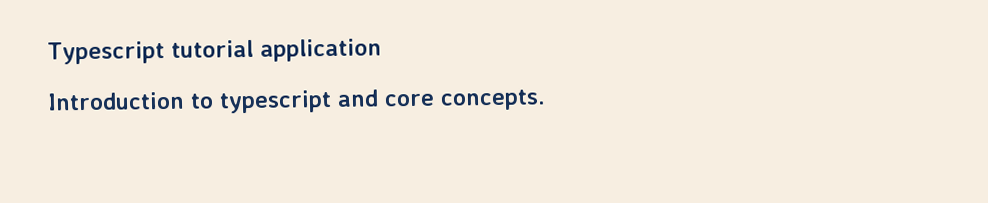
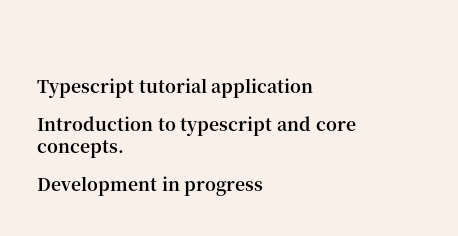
(546, 100) none -> [37,176,264,196] // Development in progress

